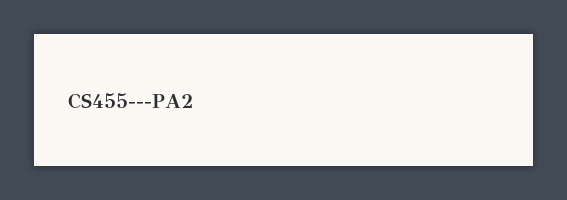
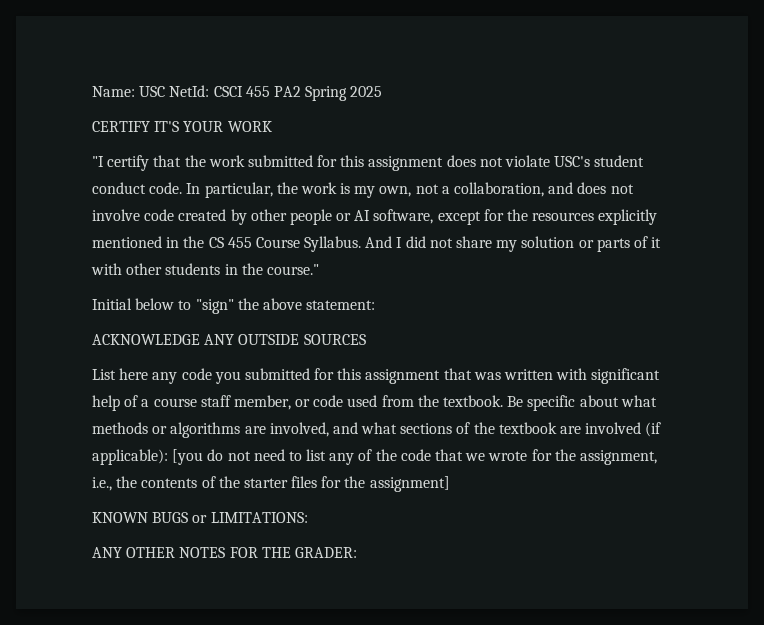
[68,93,193,109] CS455---PA2 -> [92,85,383,101] [92,121,272,132] [92,155,645,171] [92,182,634,198] [92,209,658,225] [92,236,662,252] [91,263,319,275] [92,298,376,314] [92,334,366,345] [92,368,661,384] [92,395,657,411] [92,422,662,438] [92,449,657,465] [92,476,450,492] [92,512,308,523] [92,547,357,558] Name: USC NetId: CSCI 455 PA2 Spring 2025 // CERTIFY IT'S YOUR WORK // "I certify that the work submitted for this assignment does not violate USC's student conduct code. In particular, the work is my own, not a collaboration, and does not involve code created by other people or AI software, except for the resources explicitly mentioned in the CS 455 Course Syllabus. And I did not share my solution or parts of it with other students in the course." // Initial below to "sign" the above statement: // ACKNOWLEDGE ANY OUTSIDE SOURCES // List here any code you submitted for this assignment that was written with significant help of a course staff member, or code used from the textbook. Be specific about what methods or algorithms are involved, and what sections of the textbook are involved (if applicable): [you do not need to list any of the code that we wrote for the assignment, i.e., the contents of the starter files for the assignment] // KNOWN BUGS or LIMITATIONS: // ANY OTHER NOTES FOR THE GRADER:

